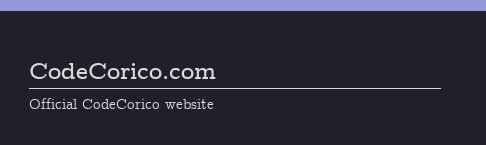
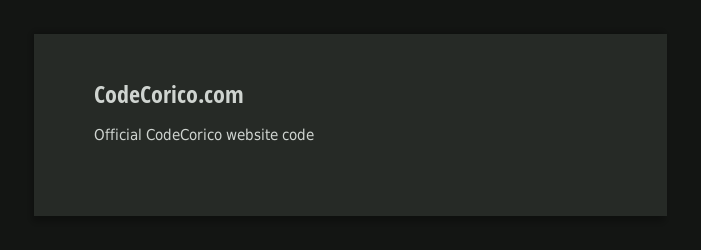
(214, 104) none -> [282,128,314,141] code

